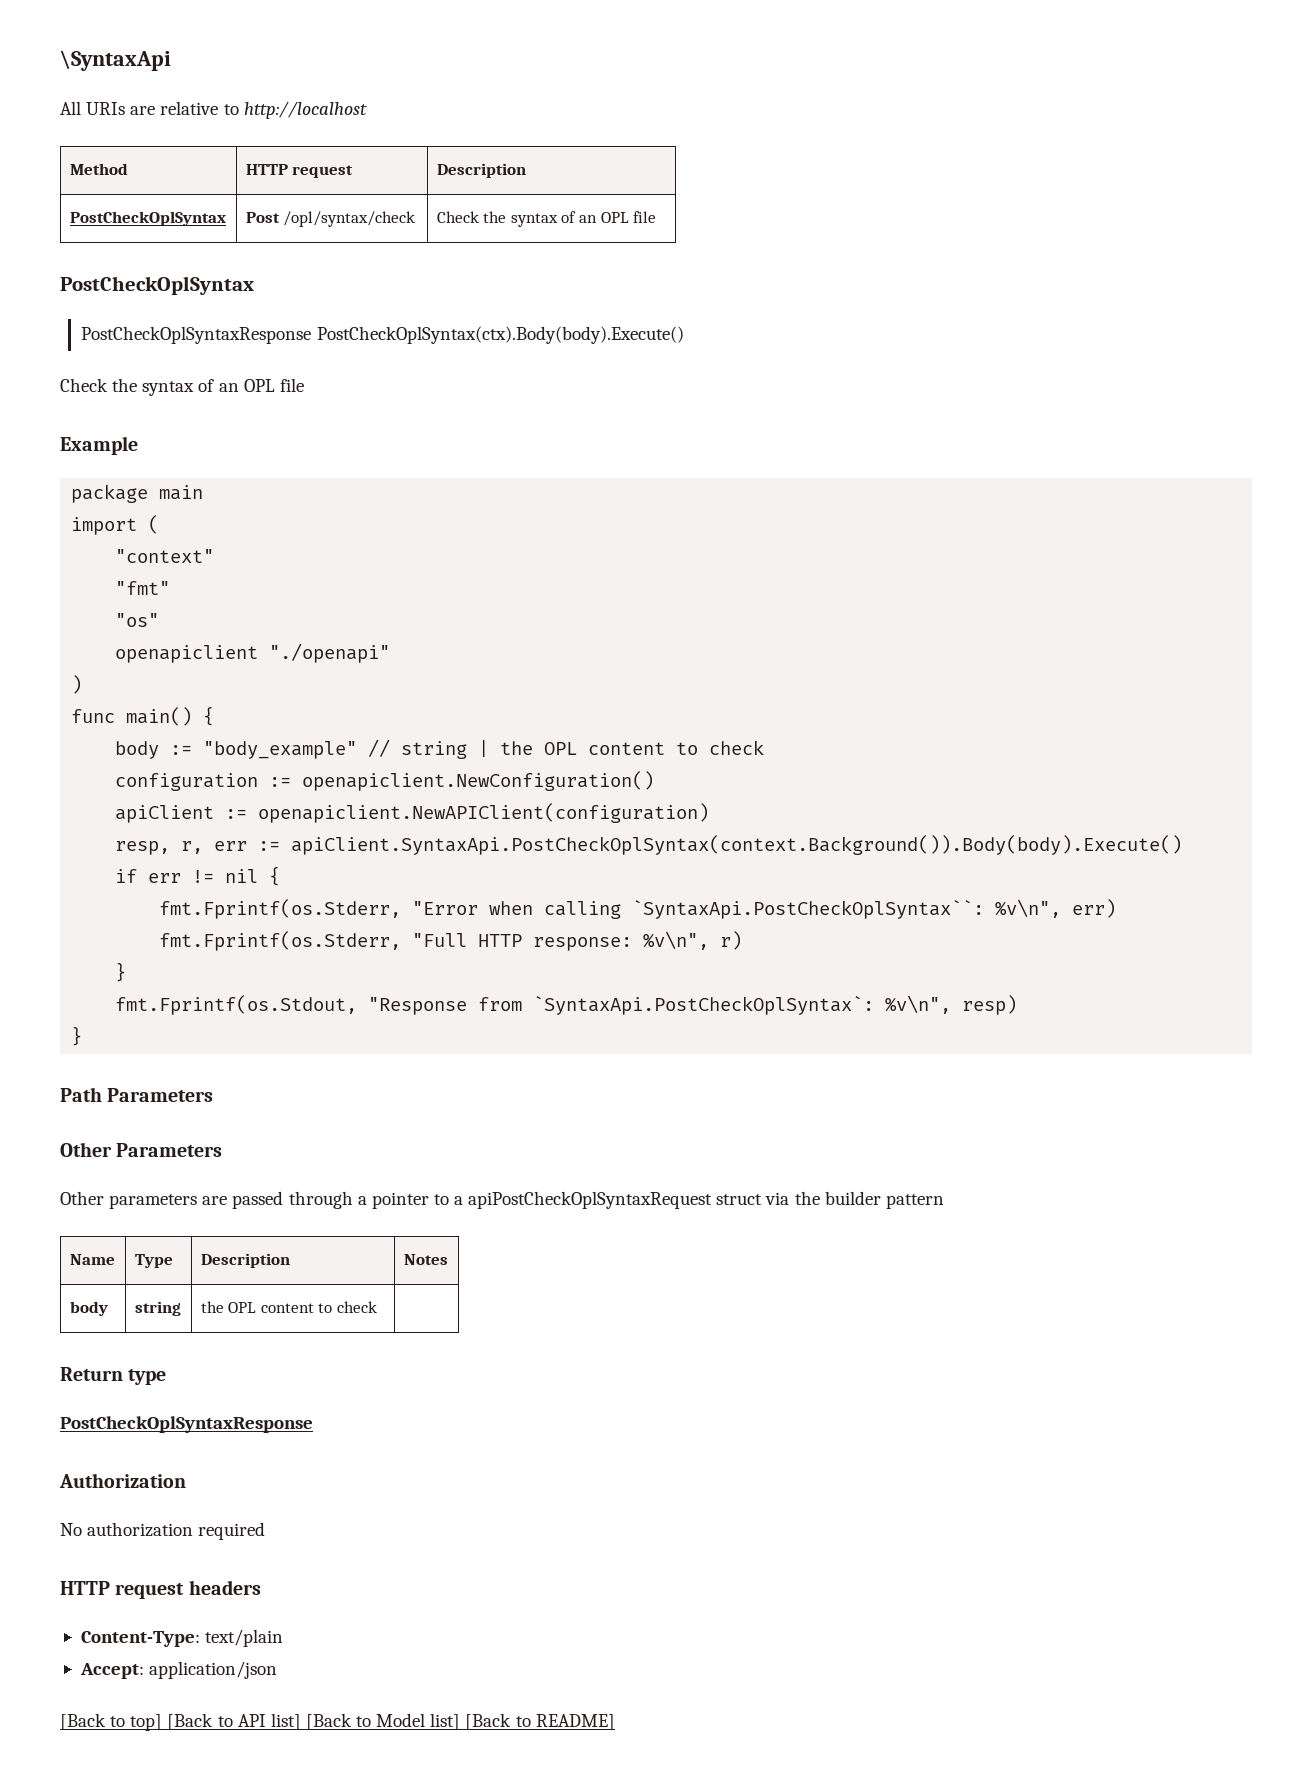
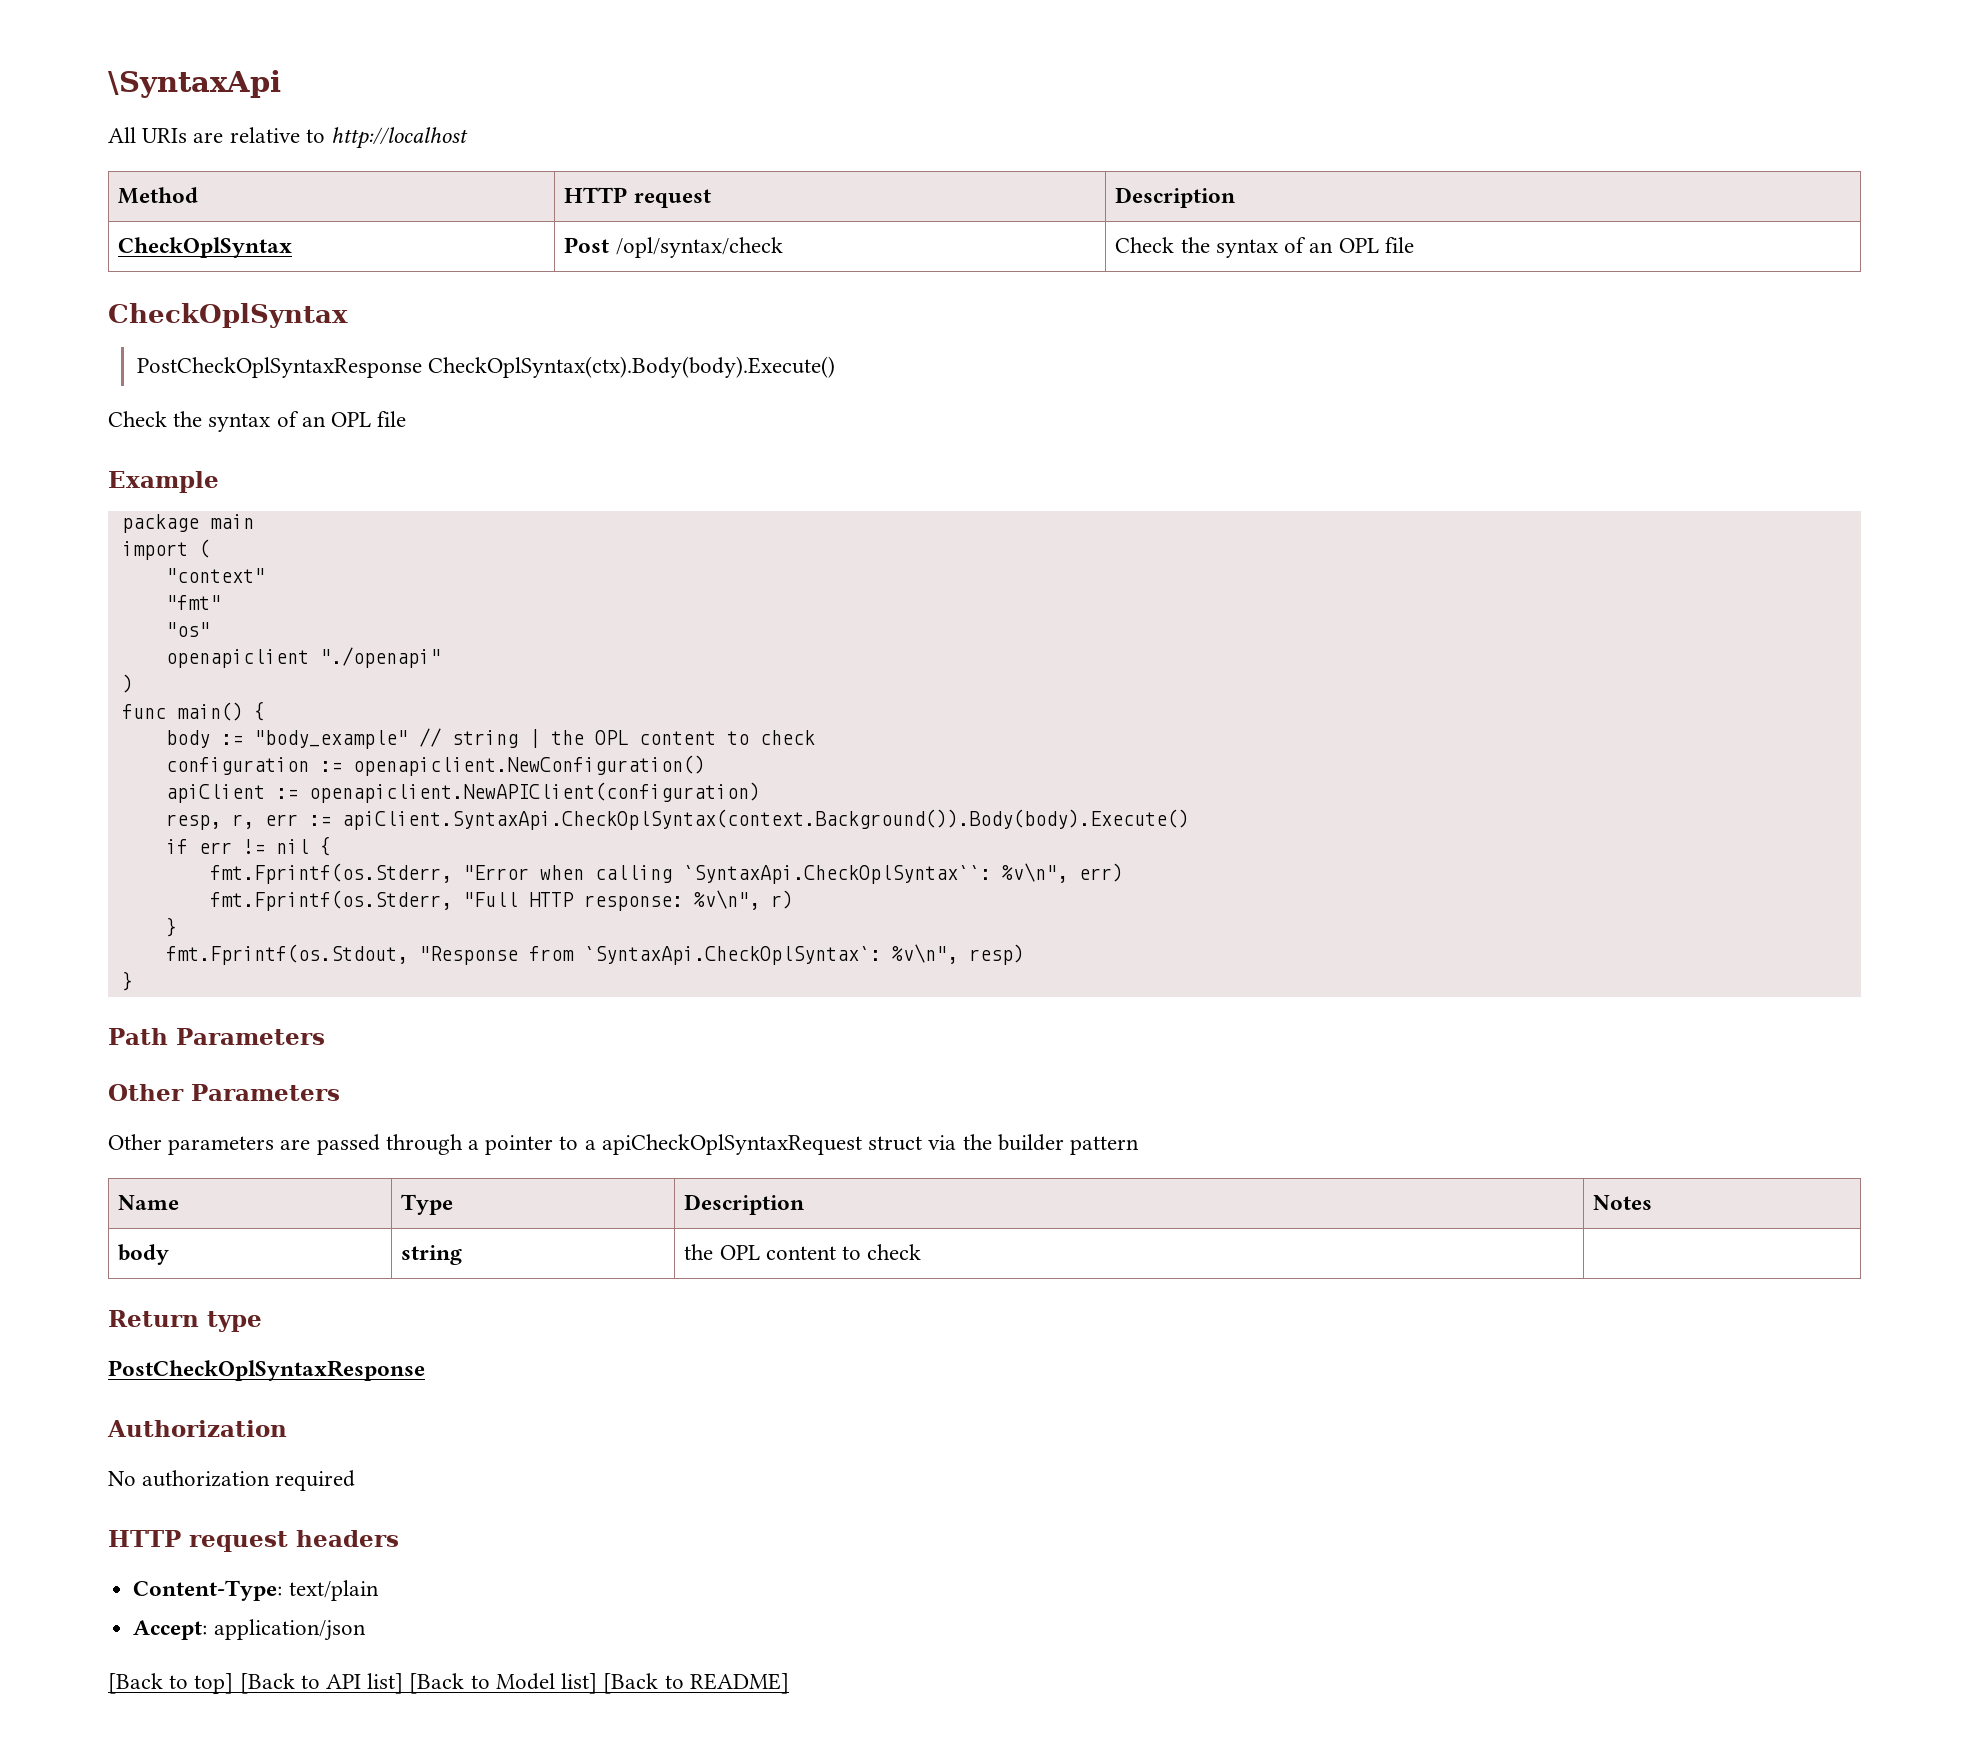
[69,211,226,226] PostCheckOplSyntax -> [118,237,293,258] CheckOplSyntax
[60,276,254,295] [81,326,684,344] PostCheckOplSyntax // PostCheckOplSyntaxResponse PostCheckOplSyntax(ctx).Body(body).Execute() -> [108,303,348,328] [136,356,836,378] CheckOplSyntax // PostCheckOplSyntaxResponse CheckOplSyntax(ctx).Body(body).Execute()
[291,835,1183,855] apiClient.SyntaxApi.PostCheckOplSyntax(context.Background()).Body(body).Execute() -> [341,809,1189,830] apiClient.SyntaxApi.CheckOplSyntax(context.Background()).Body(body).Execute()
[632,900,985,919] `SyntaxApi.PostCheckOplSyntax``: -> [682,865,991,884] `SyntaxApi.CheckOplSyntax``:
[533,996,875,1015] `SyntaxApi.PostCheckOplSyntax`: -> [583,946,881,965] `SyntaxApi.CheckOplSyntax`:
[468,1191,713,1209] apiPostCheckOplSyntaxRequest -> [601,1134,862,1155] apiCheckOplSyntaxRequest

